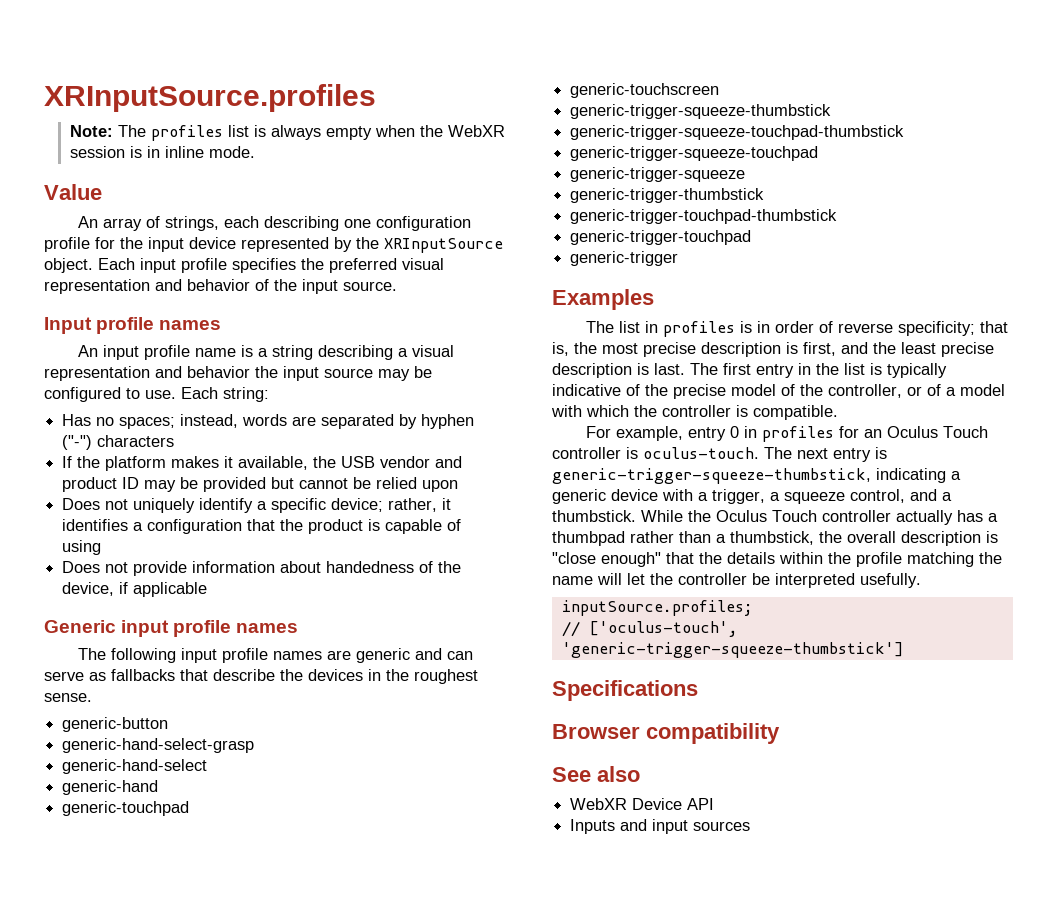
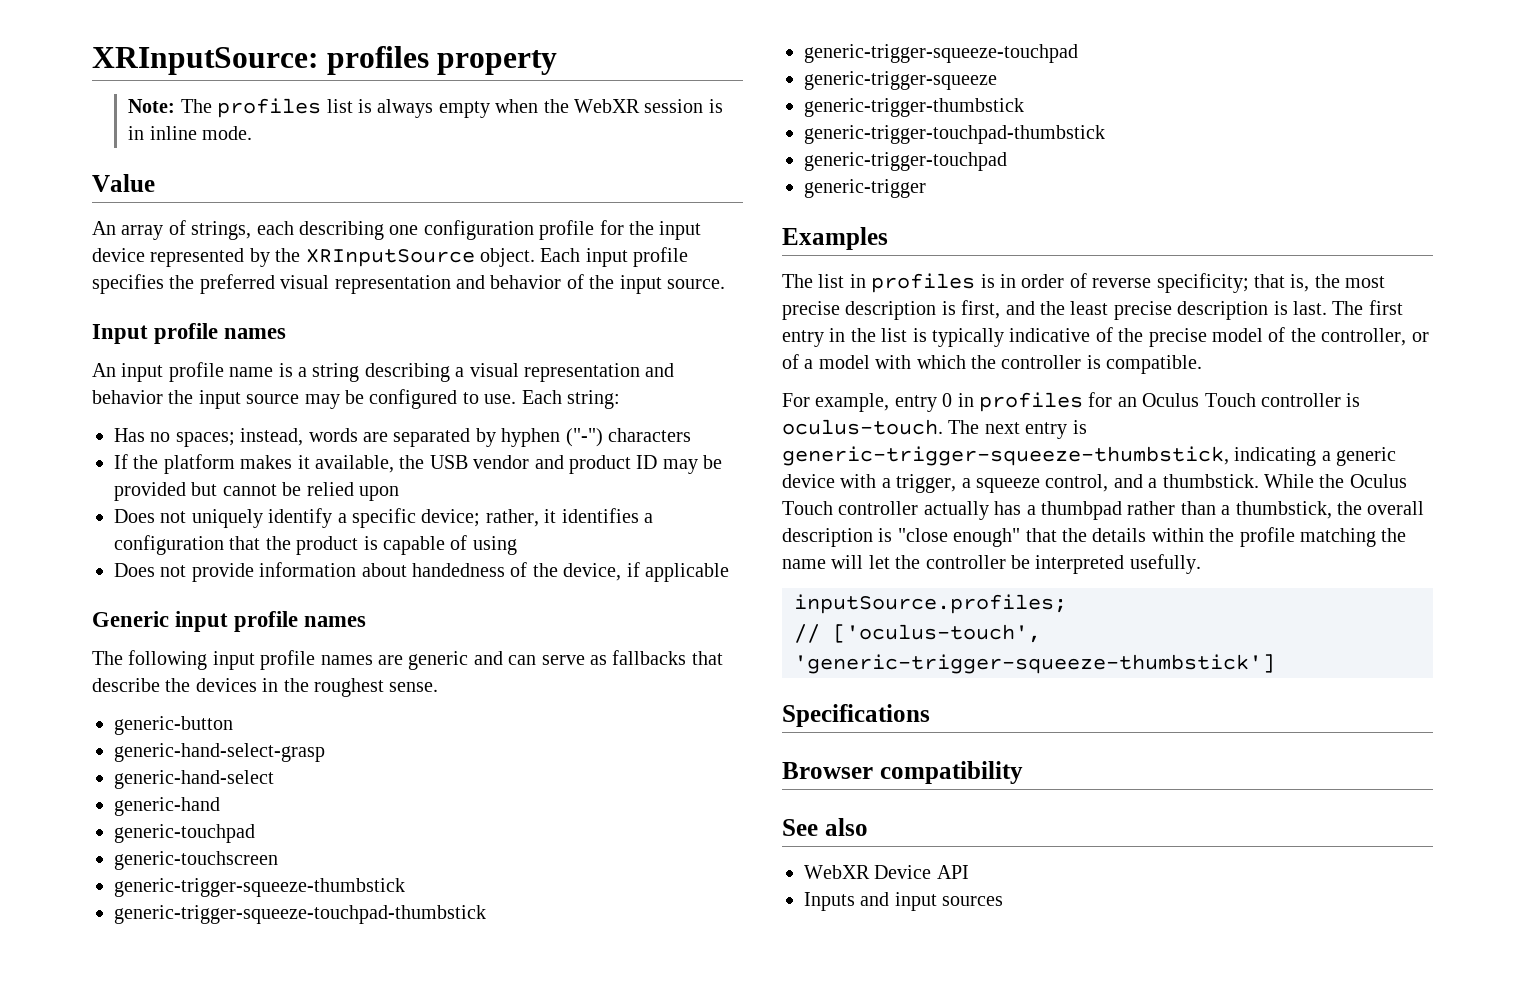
[44,84,376,112] XRInputSource.profiles -> [92,46,558,75] XRInputSource: profiles property

